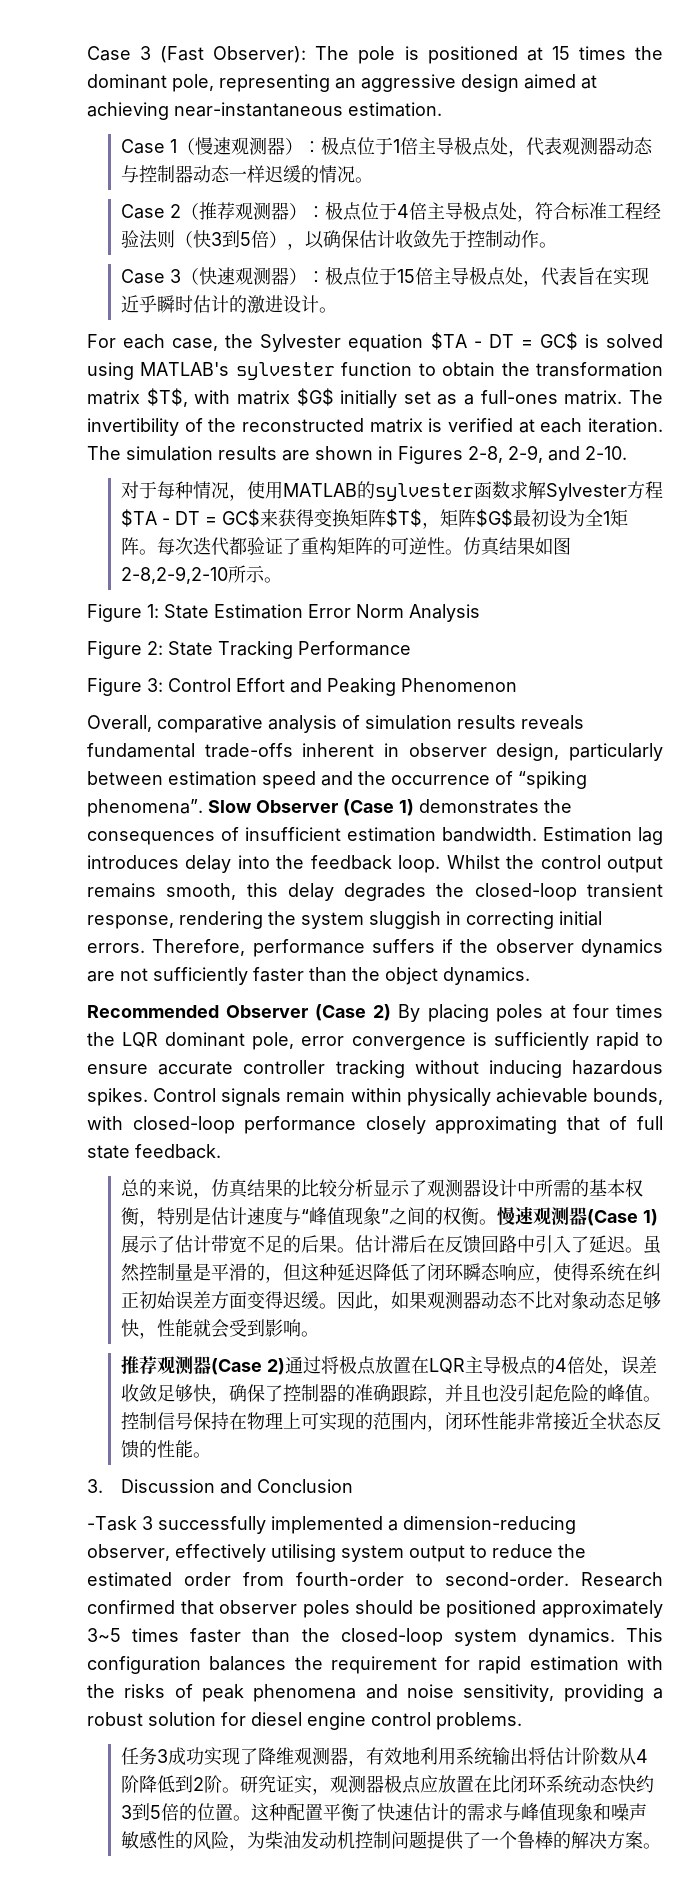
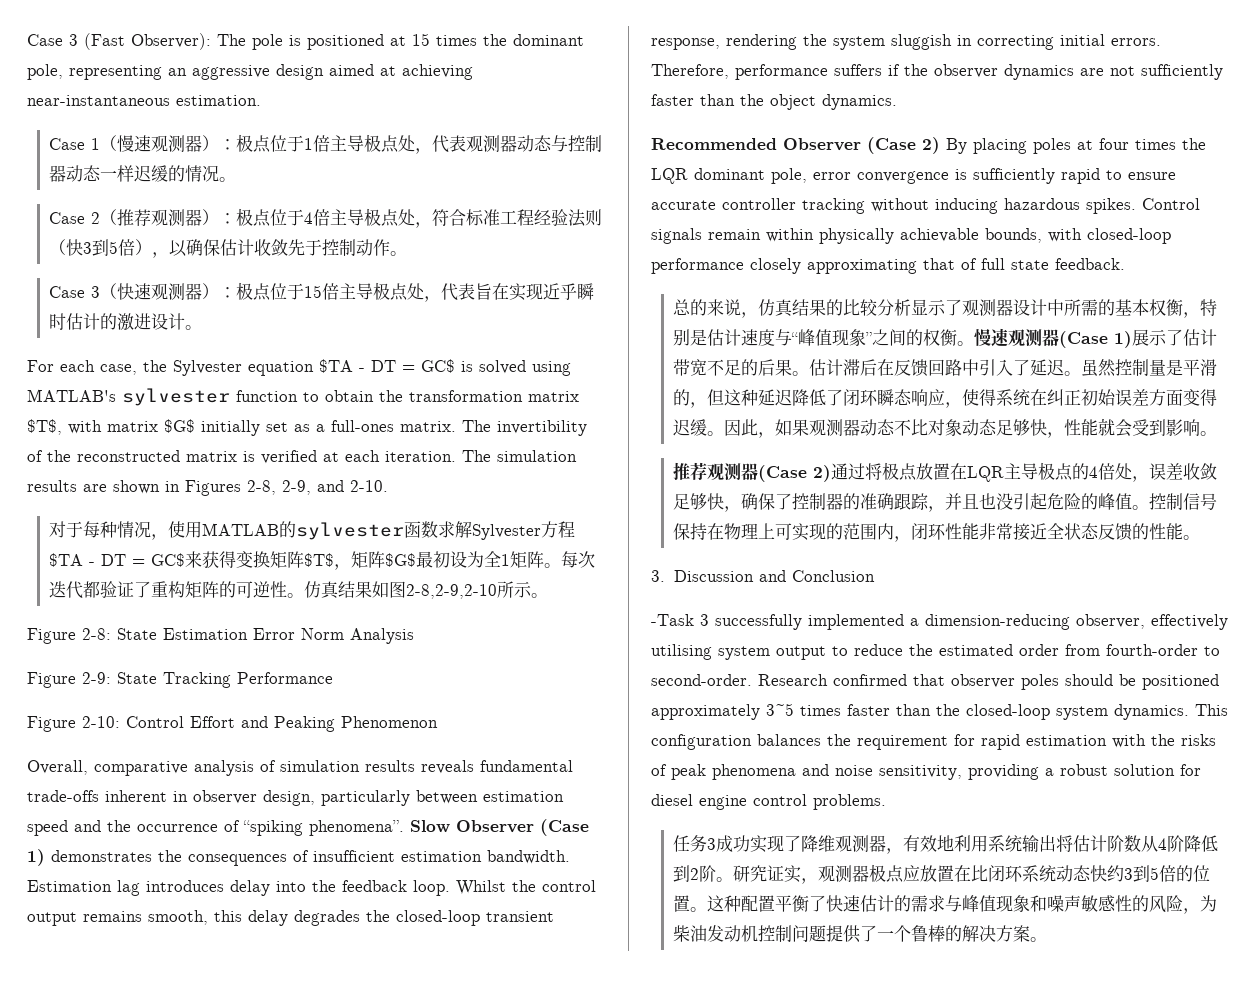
[147,604,159,618] 1: -> [82,628,111,640] 2-8:
[147,641,163,655] 2: -> [82,672,111,684] 2-9:
[147,678,163,692] 3: -> [82,716,120,728] 2-10:

